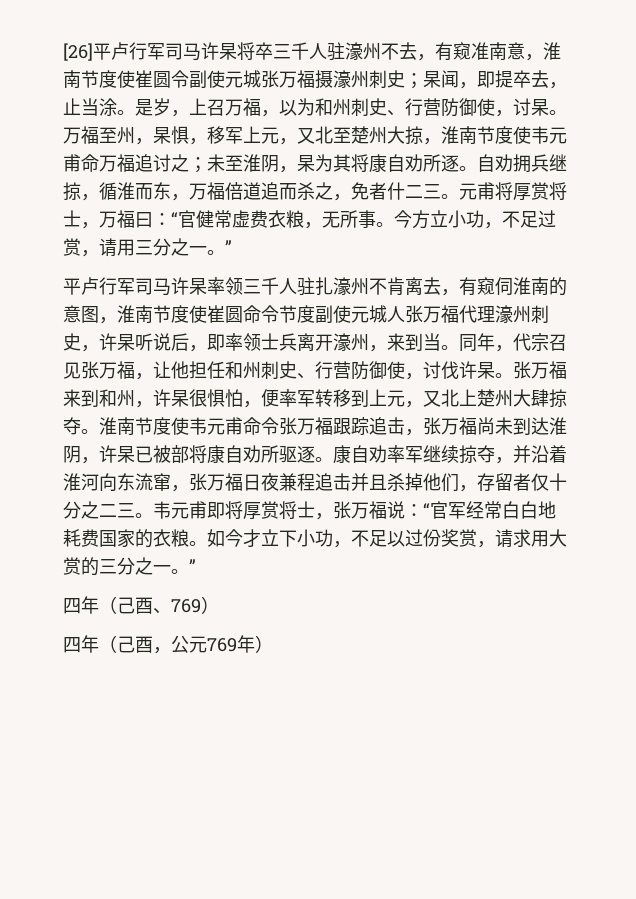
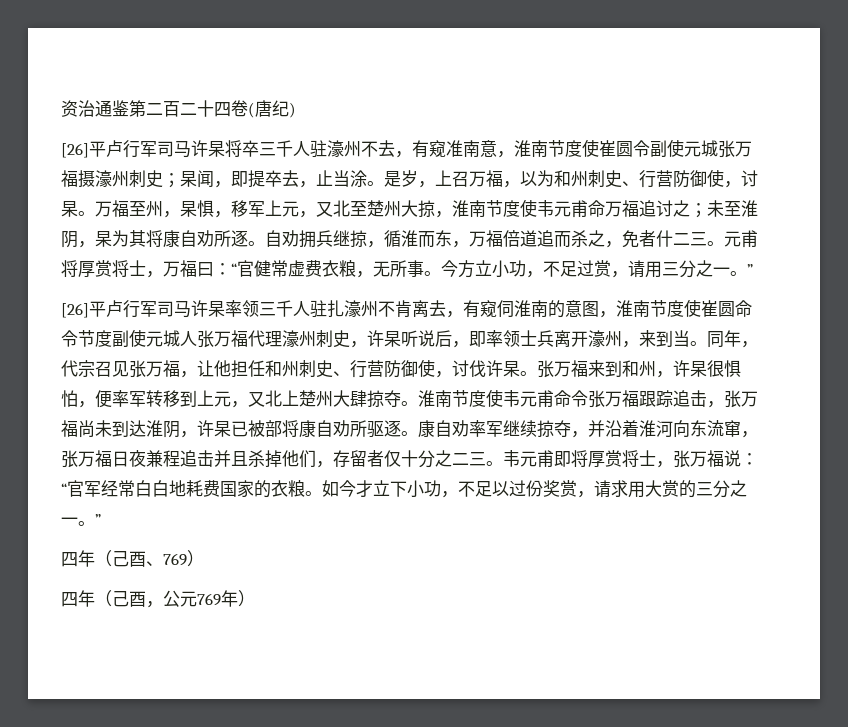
(63, 52) none -> [61,100,296,118] 资治通鉴第二百二十四卷(唐纪) //
(232, 247) none -> [61,303,89,318] [26]

